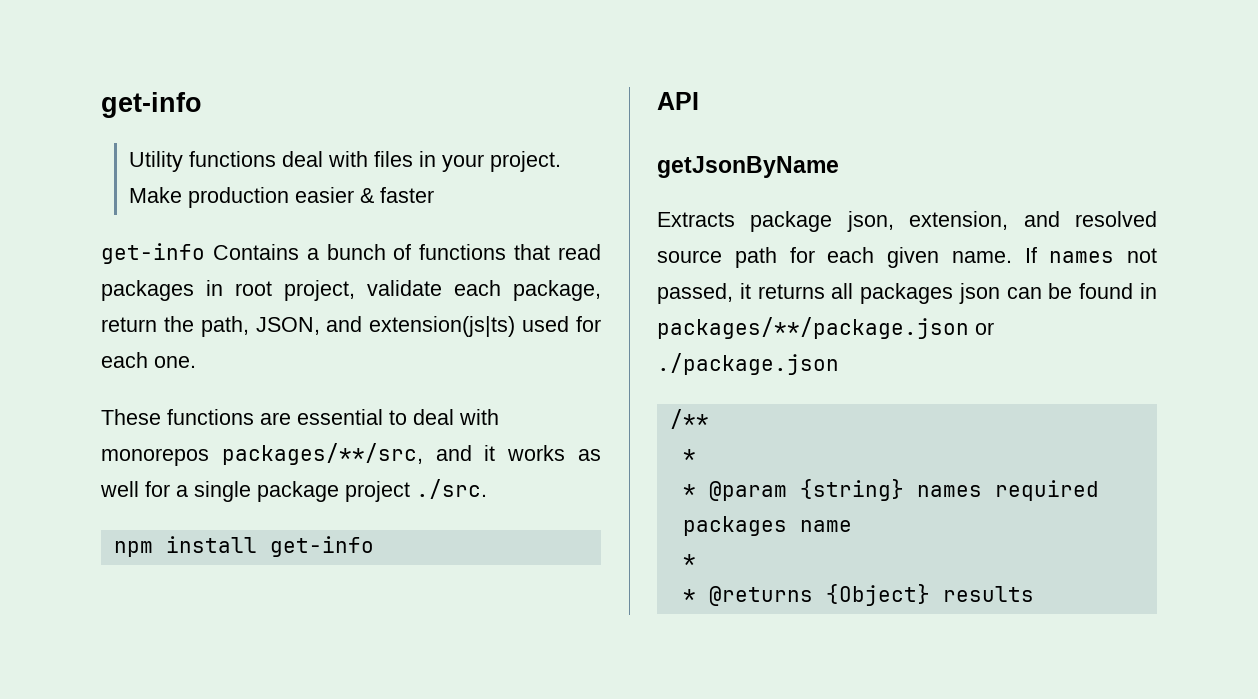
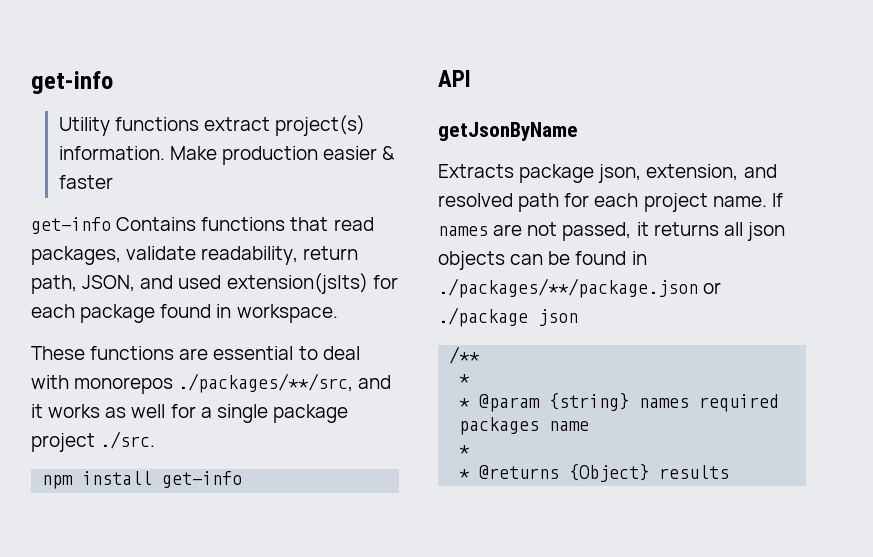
[282,151,562,172] deal with files in your project. -> [203,115,365,136] [58,146,165,160] extract project(s) information.
[306,244,601,260] [101,280,601,301] [101,316,601,337] [101,352,196,368] a bunch of functions that read packages in root project, validate each package, return the path, JSON, and extension(js|ts) used for each one. -> [201,217,374,231] [31,246,359,265] [31,273,398,294] [31,304,338,323] functions that read packages, validate readability, return path, JSON, and used extension(js|ts) for each package found in workspace.
[221,443,423,465] packages/**/src, -> [178,373,354,393] ./packages/**/src,
[657,250,722,263] source -> (513, 200) none
[887,247,939,268] given -> [643,193,708,212] project
(1115, 257) none -> [493,224,523,236] are
[860,283,1000,304] packages json -> [746,222,785,241] [438,251,505,270] json objects
[657,317,994,339] [657,353,839,375] packages/**/package.json or ./package.json -> [438,278,722,298] [438,307,578,327] ./packages/**/package.json or ./package json

